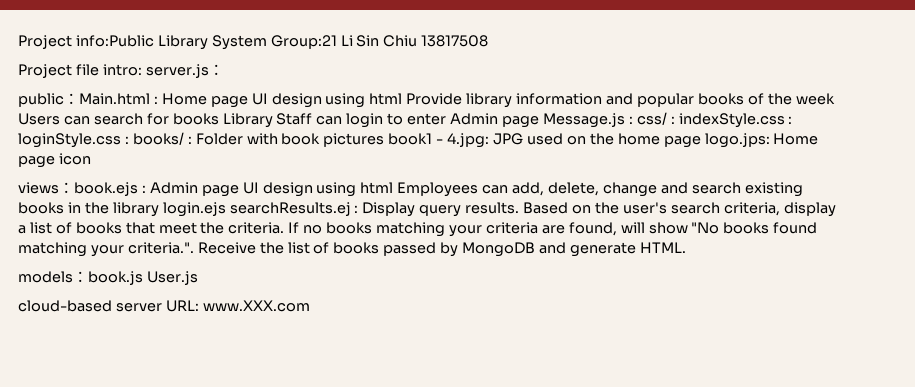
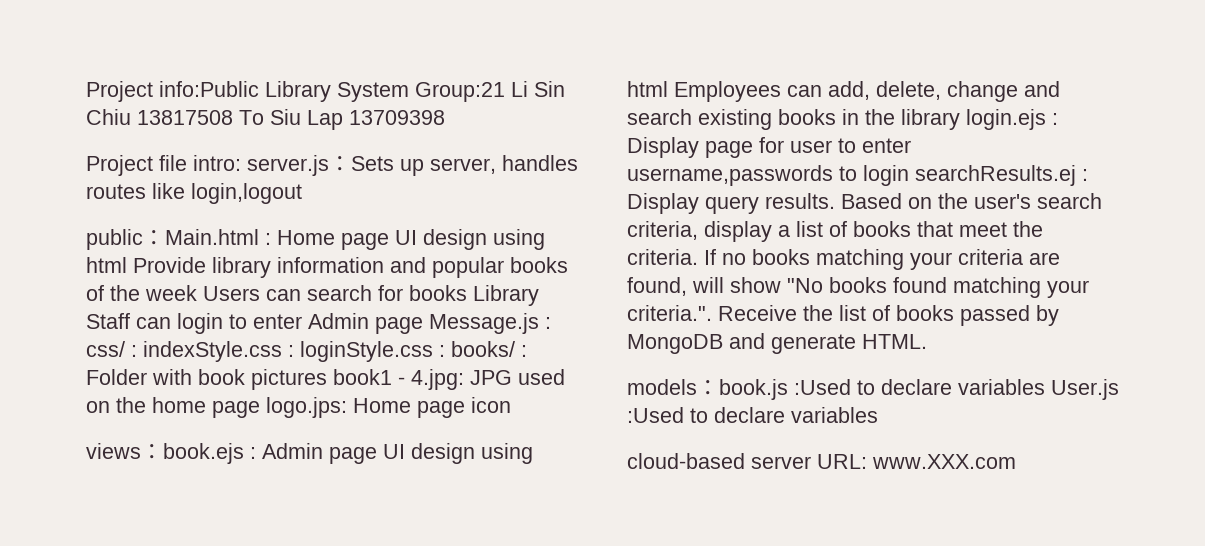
(489, 41) none -> [239,109,445,130] To Siu Lap 13709398
(224, 69) none -> [351,155,578,176] [86,183,302,204] Sets up server, handles routes like login,logout
(226, 209) none -> [1052,113,1058,125] [627,137,911,158] [627,165,909,186] : Display page for user to enter username,passwords to login
[146,271,198,285] User.js -> [794,379,1119,400] [627,407,878,423] :Used to declare variables User.js :Used to declare variables

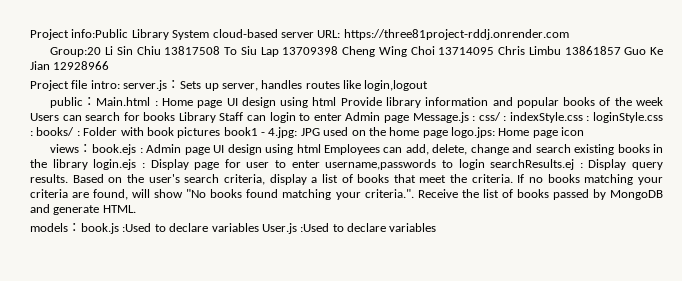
[415,82,505,102] Group:21 -> [212,29,569,40] [50,47,102,57] cloud-based server URL: https://three81project-rddj.onrender.com // Group:20
(445, 117) none -> [342,46,664,57] [30,61,110,70] Cheng Wing Choi 13714095 Chris Limbu 13861857 Guo Ke Jian 12928966
[627,453,1016,469] // cloud-based server URL: www.XXX.com -> (437, 227) none

